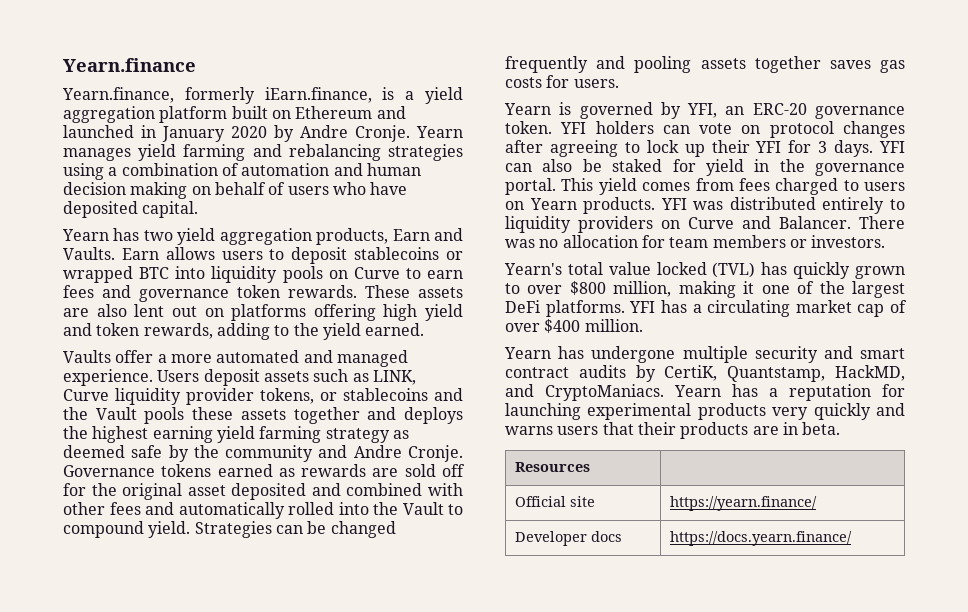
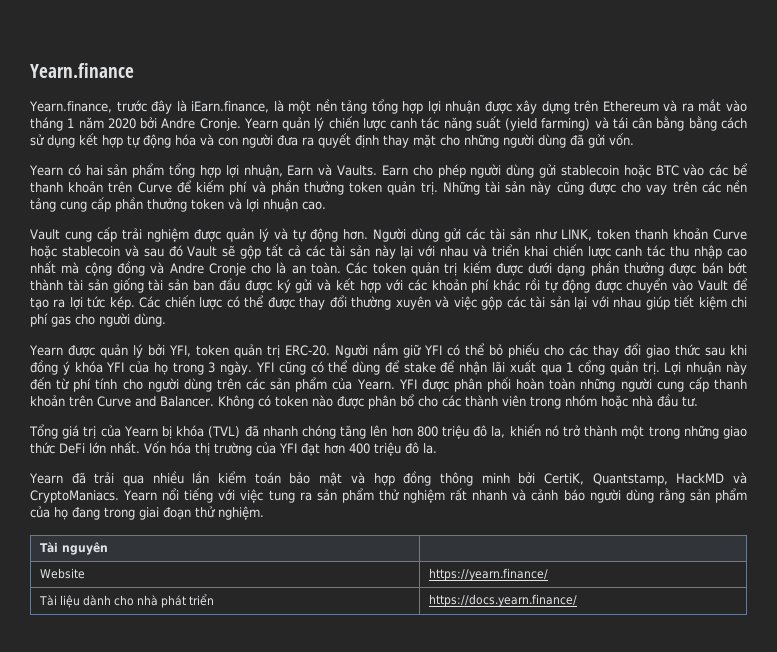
[184,87,464,104] [63,106,406,123] [63,125,463,142] [63,144,464,161] [63,163,421,180] [63,182,408,199] [63,201,199,218] [62,228,463,245] [63,247,463,264] [63,266,463,283] [63,285,463,302] [63,304,463,321] [63,323,425,340] [63,350,408,367] [63,369,416,386] [63,388,463,405] [63,407,463,424] [63,426,409,443] [63,445,463,462] [63,464,465,477] [63,483,463,500] [63,502,463,519] [63,521,396,538] [505,56,905,73] [505,75,619,88] [504,102,905,119] [505,121,905,138] [505,140,905,157] [505,159,905,176] [505,178,905,195] [505,197,905,214] [505,216,905,233] [505,235,886,248] [504,262,905,279] [505,281,905,298] [505,300,907,317] [505,319,643,333] [504,346,906,363] [505,365,905,382] [505,384,905,401] [505,403,906,420] [505,422,841,439] [515,462,591,472] [515,496,596,507] [670,496,818,511] [515,531,623,546] formerly iEarn.finance, is a yield aggregation platform built on Ethereum and launched in January 2020 by Andre Cronje. Yearn manages yield farming and rebalancing strategies using a combination of automation and human decision making on behalf of users who have deposited capital. // Yearn has two yield aggregation products, Earn and Vaults. Earn allows users to deposit stablecoins or wrapped BTC into liquidity pools on Curve to earn fees and governance token rewards. These assets are also lent out on platforms offering high yield and token rewards, adding to the yield earned. // Vaults offer a more automated and managed experience. Users deposit assets such as LINK, Curve liquidity provider tokens, or stablecoins and the Vault pools these assets together and deploys the highest earning yield farming strategy as deemed safe by the community and Andre Cronje. Governance tokens earned as rewards are sold off for the original asset deposited and combined with other fees and automatically rolled into the Vault to compound yield. Strategies can be changed frequently and pooling assets together saves gas costs for users. // Yearn is governed by YFI, an ERC-20 governance token. YFI holders can vote on protocol changes after agreeing to lock up their YFI for 3 days. YFI can also be staked for yield in the governance portal. This yield comes from fees charged to users on Yearn products. YFI was distributed entirely to liquidity providers on Curve and Balancer. There was no allocation for team members or investors. // Yearn's total value locked (TVL) has quickly grown to over $800 million, making it one of the largest DeFi platforms. YFI has a circulating market cap of over $400 million. // Yearn has undergone multiple security and smart contract audits by CertiK, Quantstamp, HackMD, and CryptoManiacs. Yearn has a reputation for launching experimental products very quickly and warns users that their products are in beta. // Resources | // Official site | https://yearn.finance/ // Developer docs -> [116,99,747,114] [30,116,748,131] [30,133,634,148] [29,163,748,178] [30,180,748,195] [30,197,326,212] [30,227,747,242] [30,244,747,259] [30,261,748,276] [30,278,748,293] [30,295,748,310] [30,313,166,327] [29,343,748,358] [30,360,748,375] [30,377,747,392] [30,394,698,409] [29,424,747,439] [30,441,437,456] [29,471,747,486] [30,488,747,503] [30,506,264,520] [39,542,108,555] [39,568,85,579] [428,568,548,581] [38,594,215,608] trước đây là iEarn.finance, là một nền tảng tổng hợp lợi nhuận được xây dựng trên Ethereum và ra mắt vào tháng 1 năm 2020 bởi Andre Cronje. Yearn quản lý chiến lược canh tác năng suất (yield farming) và tái cân bằng bằng cách sử dụng kết hợp tự động hóa và con người đưa ra quyết định thay mặt cho những người dùng đã gửi vốn. // Yearn có hai sản phẩm tổng hợp lợi nhuận, Earn và Vaults. Earn cho phép người dùng gửi stablecoin hoặc BTC vào các bể thanh khoản trên Curve để kiếm phí và phần thưởng token quản trị. Những tài sản này cũng được cho vay trên các nền tảng cung cấp phần thưởng token và lợi nhuận cao. // Vault cung cấp trải nghiệm được quản lý và tự động hơn. Người dùng gửi các tài sản như LINK, token thanh khoản Curve hoặc stablecoin và sau đó Vault sẽ gộp tất cả các tài sản này lại với nhau và triển khai chiến lược canh tác thu nhập cao nhất mà cộng đồng và Andre Cronje cho là an toàn. Các token quản trị kiếm được dưới dạng phần thưởng được bán bớt thành tài sản giống tài sản ban đầu được ký gửi và kết hợp với các khoản phí khác rồi tự động được chuyển vào Vault để tạo ra lợi tức kép. Các chiến lược có thể được thay đổi thường xuyên và việc gộp các tài sản lại với nhau giúp tiết kiệm chi phí gas cho người dùng. // Yearn được quản lý bởi YFI, token quản trị ERC-20. Người nắm giữ YFI có thể bỏ phiếu cho các thay đổi giao thức sau khi đồng ý khóa YFI của họ trong 3 ngày. YFI cũng có thể dùng để stake để nhận lãi xuất qua 1 cổng quản trị. Lợi nhuận này đến từ phí tính cho người dùng trên các sản phẩm của Yearn. YFI được phân phối hoàn toàn những người cung cấp thanh khoản trên Curve and Balancer. Không có token nào được phân bổ cho các thành viên trong nhóm hoặc nhà đầu tư. // Tổng giá trị của Yearn bị khóa (TVL) đã nhanh chóng tăng lên hơn 800 triệu đô la, khiến nó trở thành một trong những giao thức DeFi lớn nhất. Vốn hóa thị trường của YFI đạt hơn 400 triệu đô la. // Yearn đã trải qua nhiều lần kiểm toán bảo mật và hợp đồng thông minh bởi CertiK, Quantstamp, HackMD và CryptoManiacs. Yearn nổi tiếng với việc tung ra sản phẩm thử nghiệm rất nhanh và cảnh báo người dùng rằng sản phẩm của họ đang trong giai đoạn thử nghiệm. // Tài nguyên | // Website | https://yearn.finance/ // Tài liệu dành cho nhà phát triển

